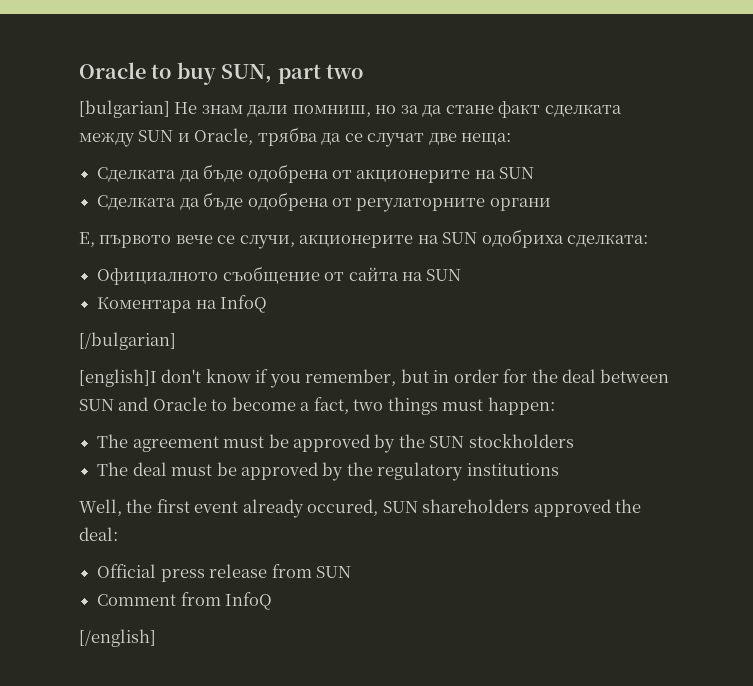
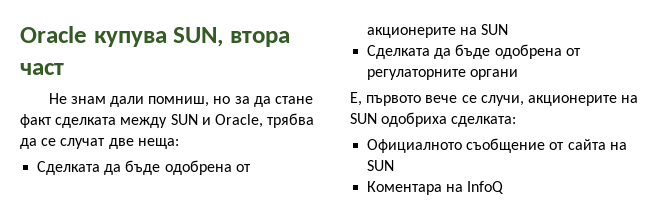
[79,62,363,85] [79,100,170,118] Oracle to buy SUN, part two // [bulgarian] -> [20,26,290,47] [20,63,64,75] Oracle купува SUN, втора част //
[79,332,176,350] [79,369,670,388] [79,397,555,415] [97,434,574,453] [97,462,559,481] [79,499,642,518] [79,527,118,541] [97,564,351,582] [97,592,273,610] [79,629,156,647] // [/bulgarian] // [english]I don't know if you remember, but in order for the deal between SUN and Oracle to become a fact, two things must happen: // The agreement must be approved by the SUN stockholders // The deal must be approved by the regulatory institutions // Well, the first event already occured, SUN shareholders approved the deal: // Official press release from SUN // Comment from InfoQ // [/english] -> (505, 187) none

